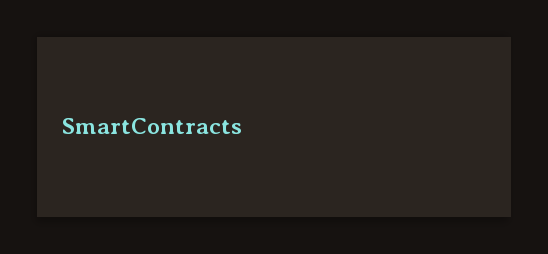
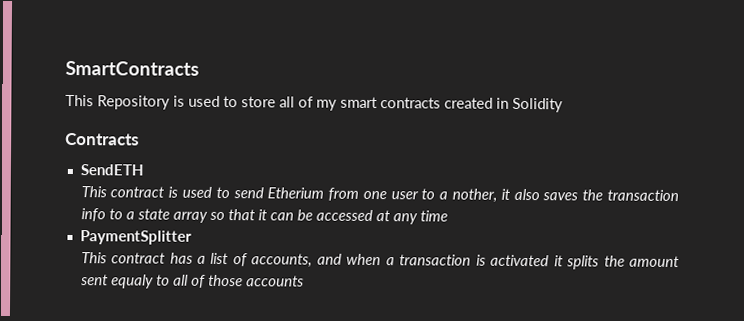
(242, 126) none -> [65,94,563,113] [65,132,139,146] [79,164,144,176] [80,186,679,203] [80,208,448,225] [79,230,192,245] [80,252,680,270] [80,274,304,289] // This Repository is used to store all of my smart contracts created in Solidity // Contracts // SendETH // This contract is used to send Etherium from one user to a nother, it also saves the transaction info to a state array so that it can be accessed at any time // PaymentSplitter // This contract has a list of accounts, and when a transaction is activated it splits the amount sent equaly to all of those accounts

